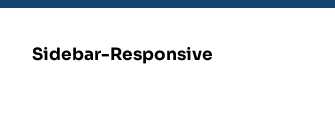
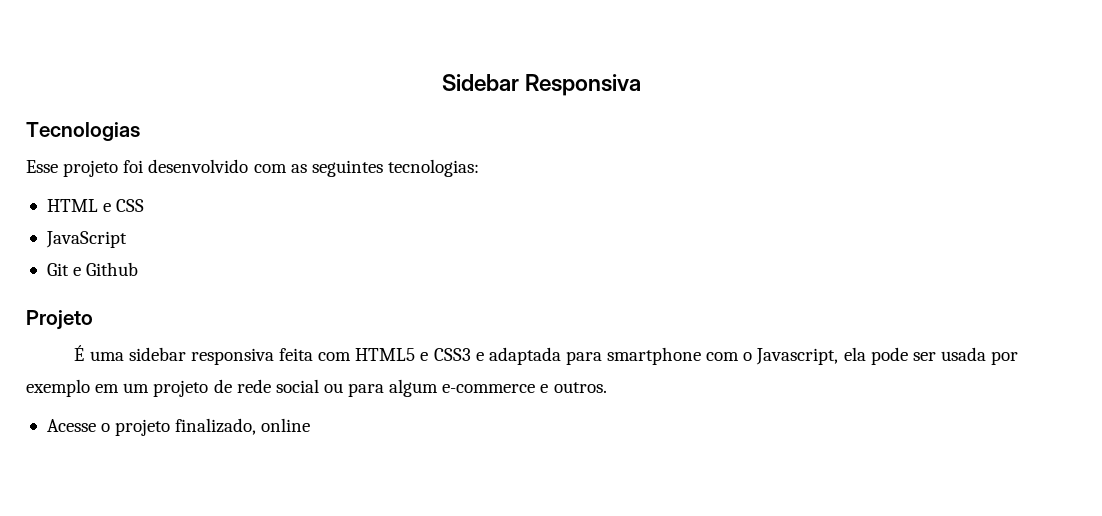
[32,46,213,64] Sidebar-Responsive -> [441,74,642,96] [26,122,140,141] [26,159,479,177] [46,199,145,212] [45,231,127,248] [46,262,139,276] [26,310,93,330] [74,345,1019,365] [26,379,607,397] [46,418,311,436] Sidebar Responsiva // Tecnologias // Esse projeto foi desenvolvido com as seguintes tecnologias: // HTML e CSS // JavaScript // Git e Github // Projeto // É uma sidebar responsiva feita com HTML5 e CSS3 e adaptada para smartphone com o Javascript, ela pode ser usada por exemplo em um projeto de rede social ou para algum e-commerce e outros. // Acesse o projeto finalizado, online

